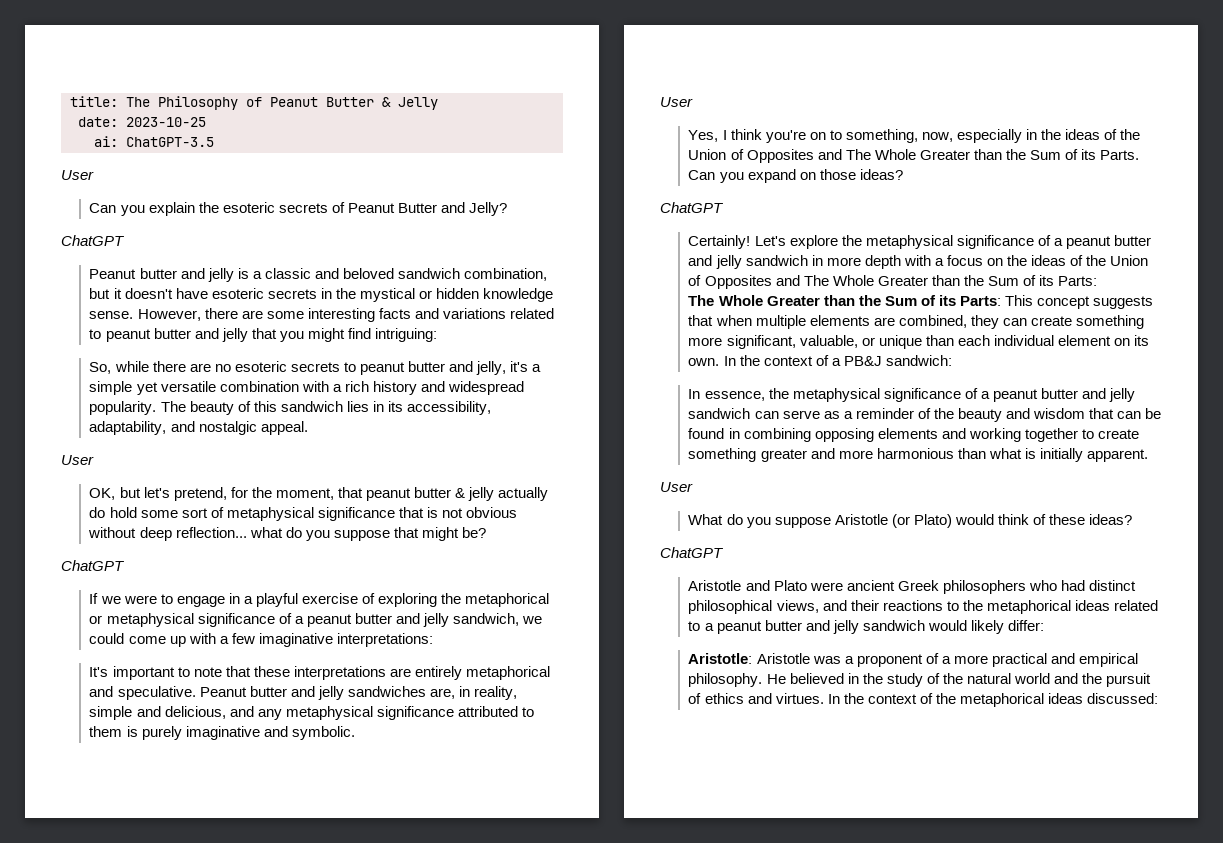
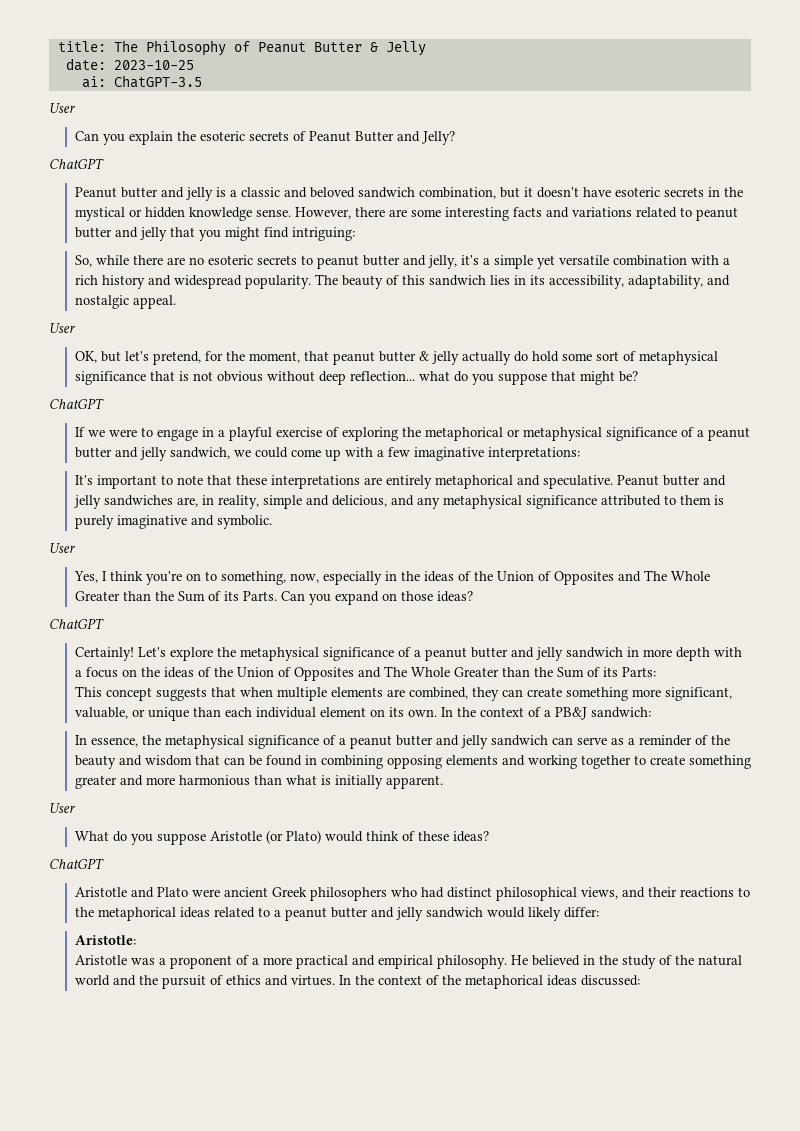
[688,295,1001,306] The Whole Greater than the Sum of its Parts: -> (656, 672) none
(753, 658) none -> (136, 940) //

